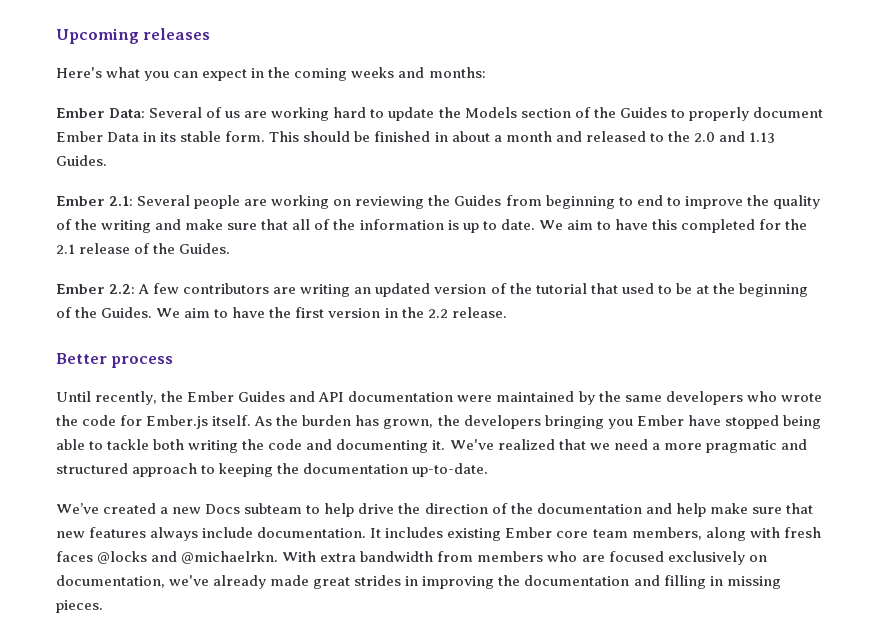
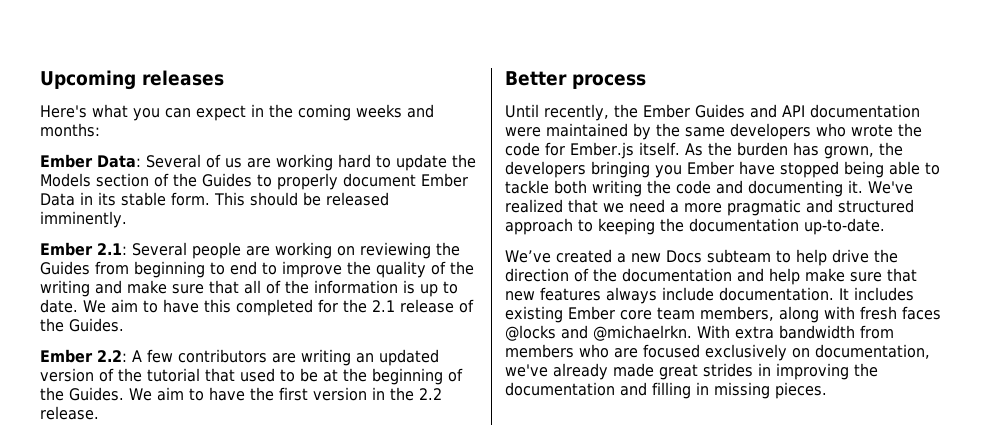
[374,131,775,143] [56,155,107,166] finished in about a month and released to the 2.0 and 1.13 Guides. -> [326,192,389,206] [40,211,127,228] released imminently.

